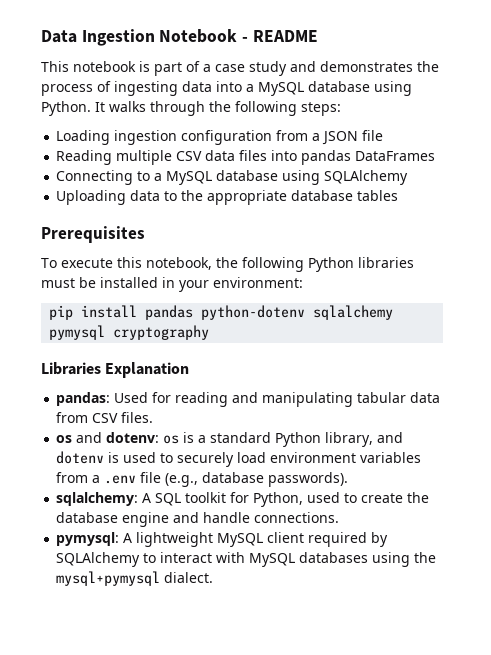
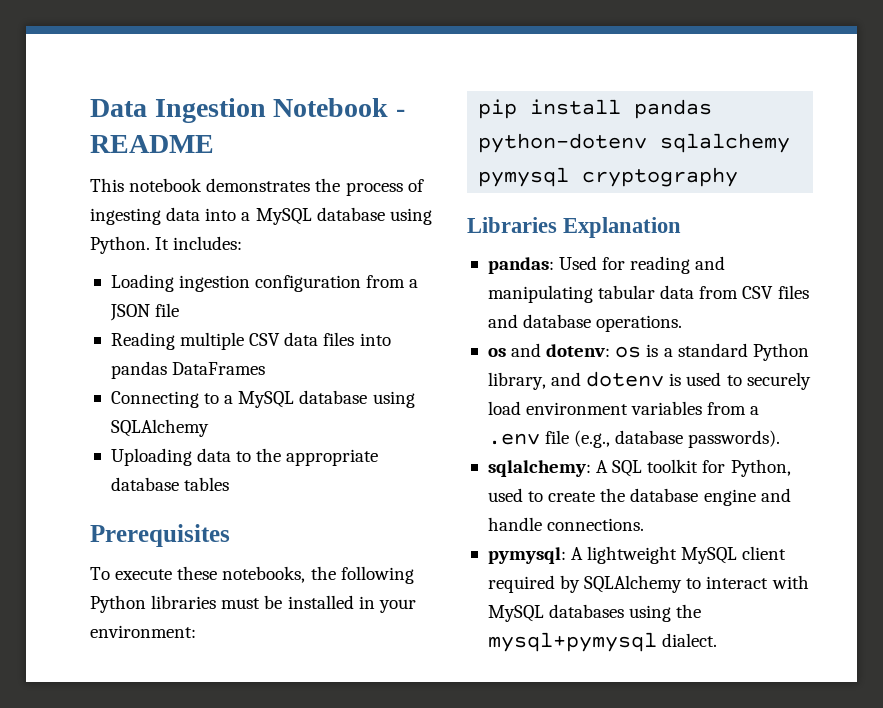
[139,61,316,76] is part of a case study and -> (203, 185) none
[109,101,341,116] walks through the following steps: -> [173,236,243,250] includes:
[117,257,212,270] this notebook, -> [177,566,306,583] these notebooks,
[121,412,154,423] files. -> [777,285,809,299] [487,314,683,332] files and database operations.

